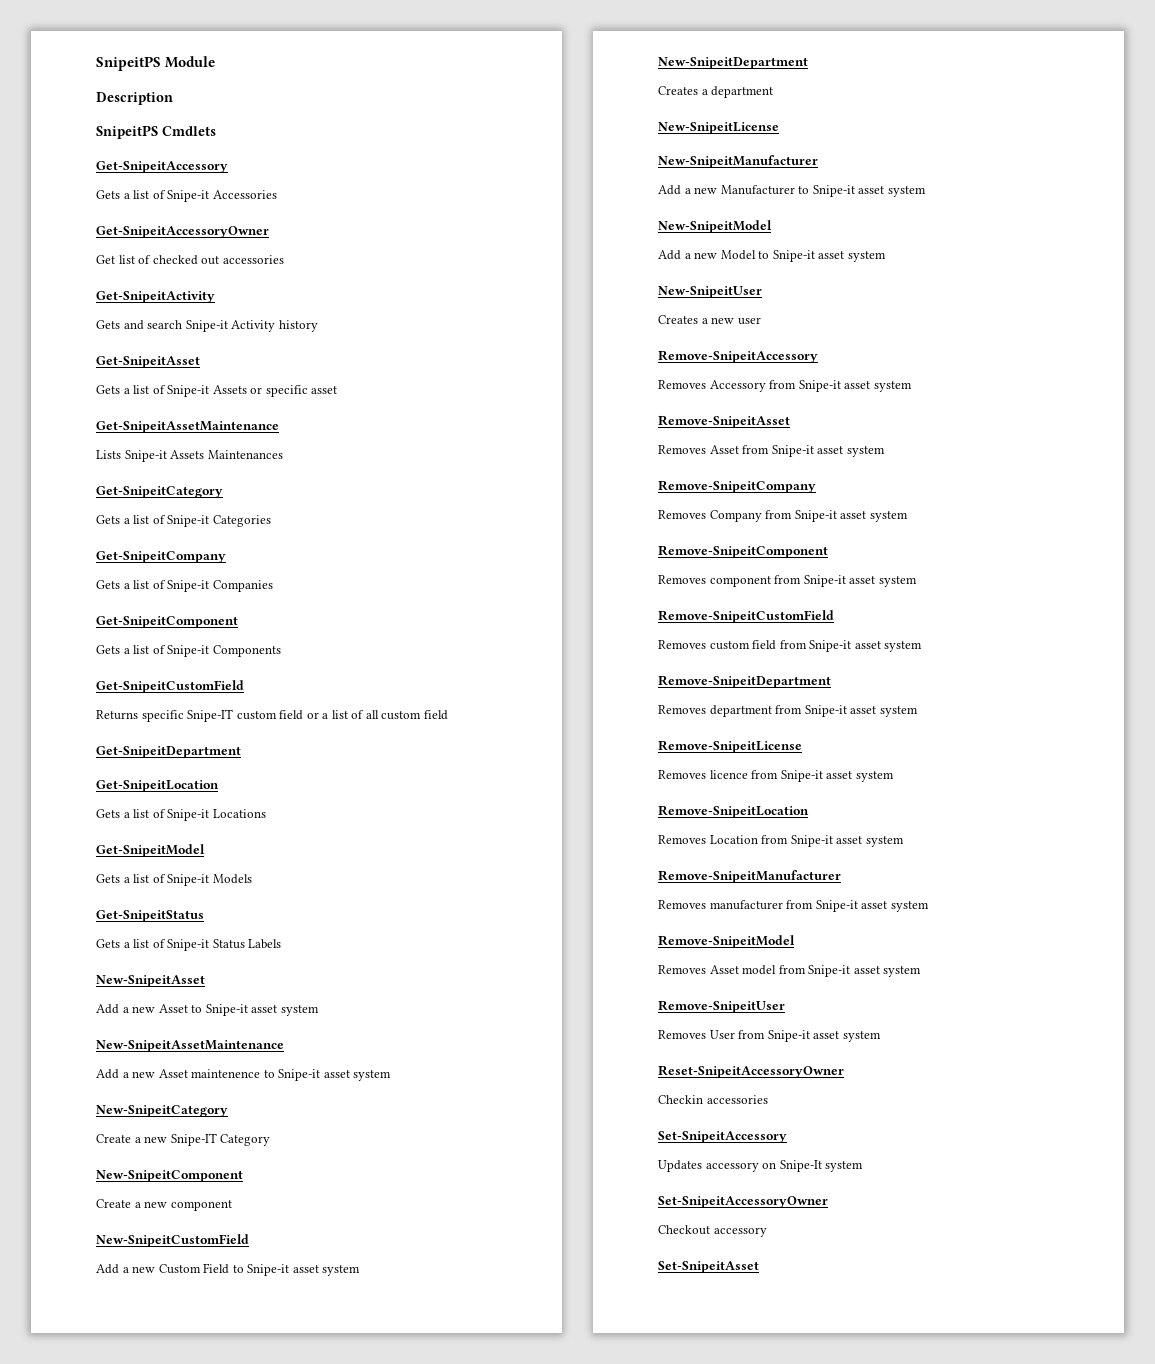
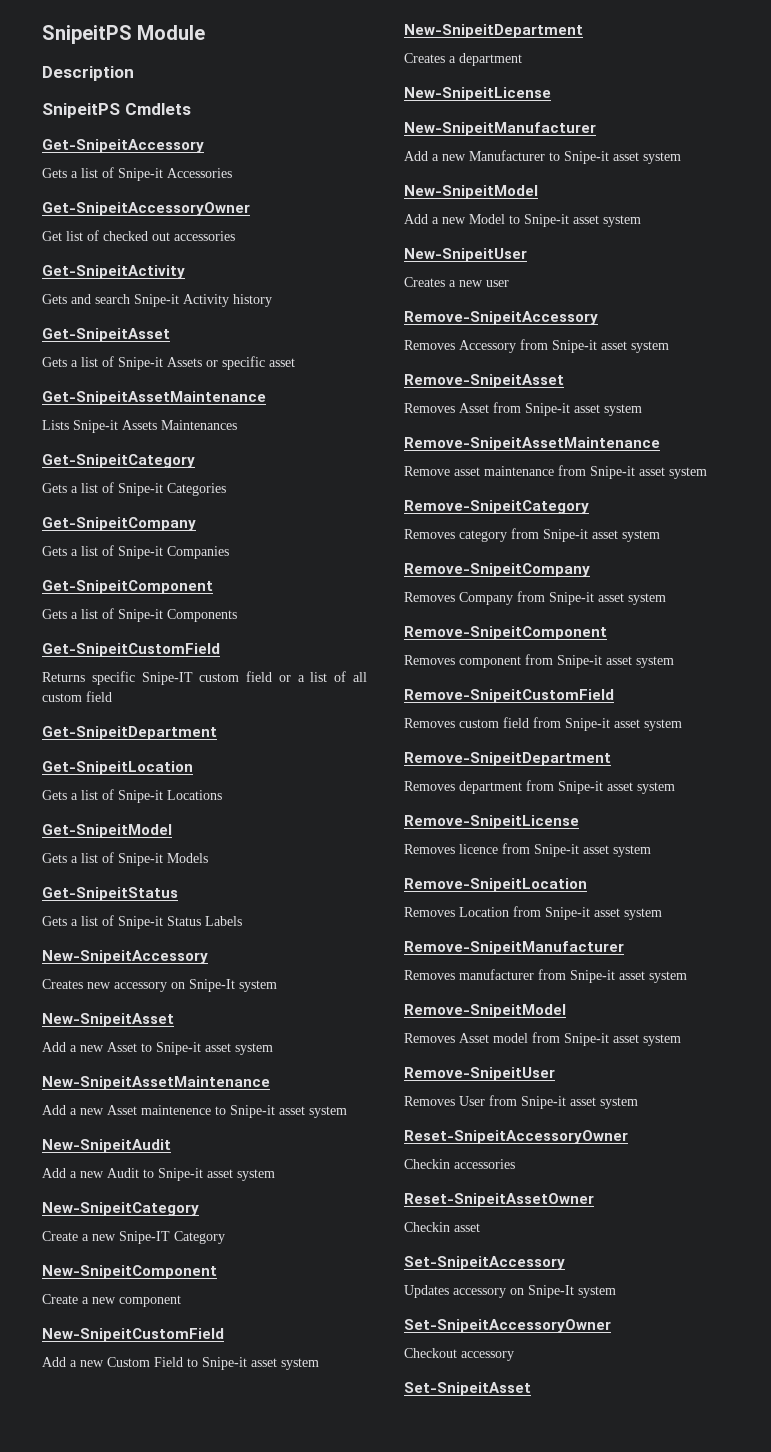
(282, 944) none -> [42,950,208,964] [42,979,277,992] // New-SnipeitAccessory // Creates new accessory on Snipe-It system
(392, 1075) none -> [42,1139,171,1153] [42,1168,275,1181] // New-SnipeitAudit // Add a new Audit to Snipe-it asset system
(885, 451) none -> [404,437,660,451] [404,465,707,479] [404,500,589,514] [404,528,660,542] // Remove-SnipeitAssetMaintenance // Remove asset maintenance from Snipe-it asset system // Remove-SnipeitCategory // Removes category from Snipe-it asset system
(768, 1099) none -> [404,1193,594,1207] [404,1222,480,1232] // Reset-SnipeitAssetOwner // Checkin asset

